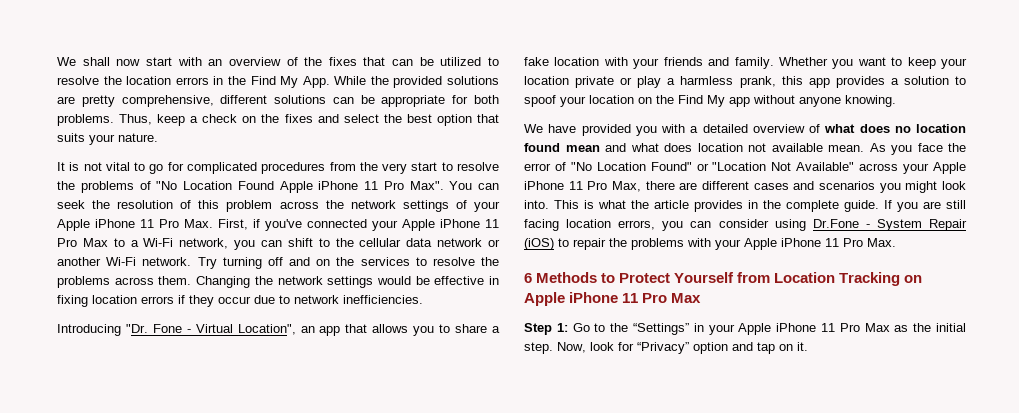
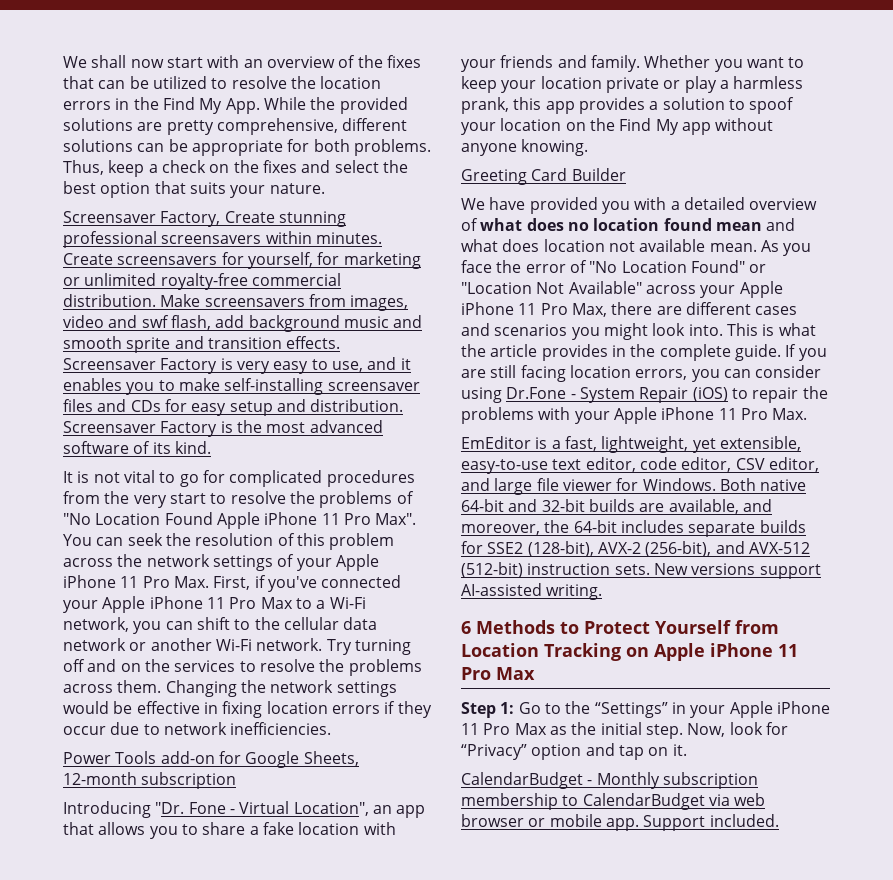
(158, 137) none -> [63,211,346,227] [63,231,382,248] [63,252,421,269] [63,273,341,290] [63,294,409,311] [63,315,423,332] [63,336,341,353] [63,357,411,374] [63,378,420,395] [63,399,404,416] [63,420,383,437] [63,441,211,454] // Screensaver Factory, Create stunning professional screensavers within minutes. Create screensavers for yourself, for marketing or unlimited royalty-free commercial distribution. Make screensavers from images, video and swf flash, add background music and smooth sprite and transition effects. Screensaver Factory is very easy to use, and it enables you to make self-installing screensaver files and CDs for easy setup and distribution. Screensaver Factory is the most advanced software of its kind.
(423, 299) none -> [63,751,359,768] [63,772,237,789] // Power Tools add-on for Google Sheets, 12-month subscription
(896, 101) none -> [461,168,626,185] // Greeting Card Builder
(896, 242) none -> [461,436,801,453] [461,457,819,474] [461,478,807,495] [461,499,772,514] [461,520,806,537] [461,541,810,557] [461,562,821,579] [461,583,603,600] // EmEditor is a fast, lightweight, yet extensible, easy-to-use text editor, code editor, CSV editor, and large file viewer for Windows. Both native 64-bit and 32-bit builds are available, and moreover, the 64-bit includes separate builds for SSE2 (128-bit), AVX-2 (256-bit), and AVX-512 (512-bit) instruction sets. New versions support AI-assisted writing.
(808, 346) none -> [461,772,758,789] [461,793,766,810] [461,814,779,831] // CalendarBudget - Monthly subscription membership to CalendarBudget via web browser or mobile app. Support included.

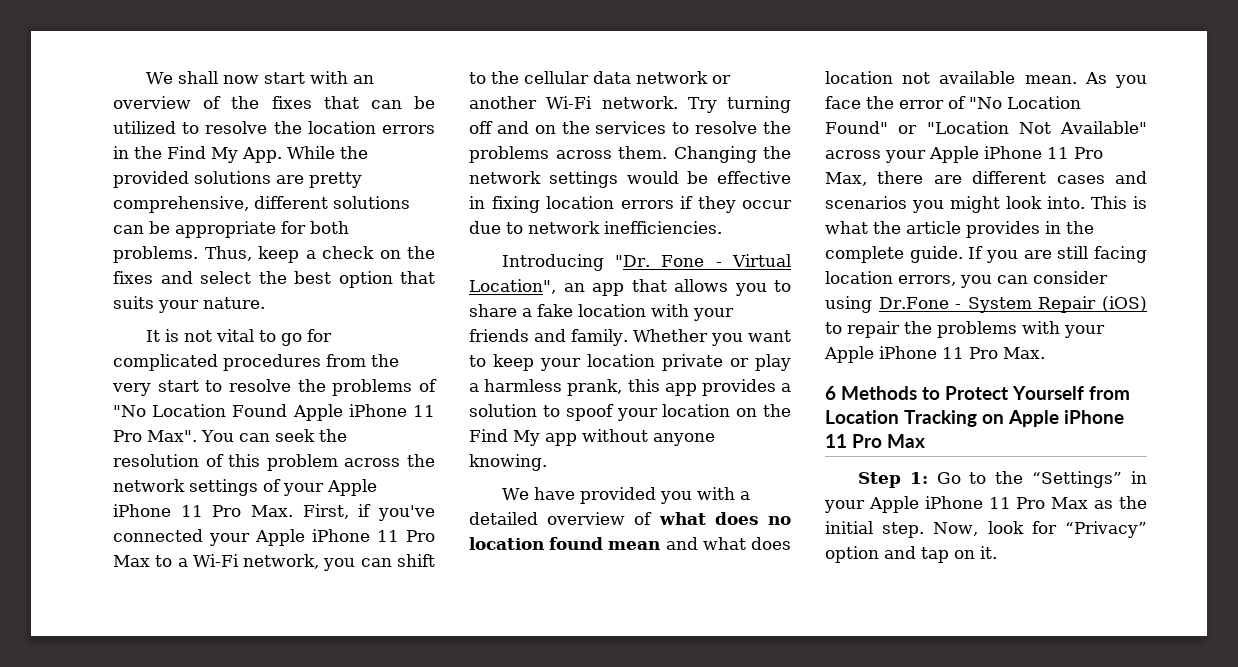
[63,211,346,227] [63,231,382,248] [63,252,421,269] [63,273,341,290] [63,294,409,311] [63,315,423,332] [63,336,341,353] [63,357,411,374] [63,378,420,395] [63,399,404,416] [63,420,383,437] [63,441,211,454] // Screensaver Factory, Create stunning professional screensavers within minutes. Create screensavers for yourself, for marketing or unlimited royalty-free commercial distribution. Make screensavers from images, video and swf flash, add background music and smooth sprite and transition effects. Screensaver Factory is very easy to use, and it enables you to make self-installing screensaver files and CDs for easy setup and distribution. Screensaver Factory is the most advanced software of its kind. -> (265, 303) none
[63,751,359,768] [63,772,237,789] // Power Tools add-on for Google Sheets, 12-month subscription -> (722, 227) none
[461,168,626,185] // Greeting Card Builder -> (547, 462) none
[461,436,801,453] [461,457,819,474] [461,478,807,495] [461,499,772,514] [461,520,806,537] [461,541,810,557] [461,562,821,579] [461,583,603,600] // EmEditor is a fast, lightweight, yet extensible, easy-to-use text editor, code editor, CSV editor, and large file viewer for Windows. Both native 64-bit and 32-bit builds are available, and moreover, the 64-bit includes separate builds for SSE2 (128-bit), AVX-2 (256-bit), and AVX-512 (512-bit) instruction sets. New versions support AI-assisted writing. -> (1045, 353) none
[461,772,758,789] [461,793,766,810] [461,814,779,831] // CalendarBudget - Monthly subscription membership to CalendarBudget via web browser or mobile app. Support included. -> (997, 552) none

